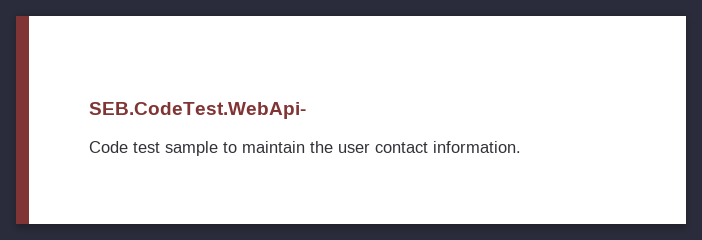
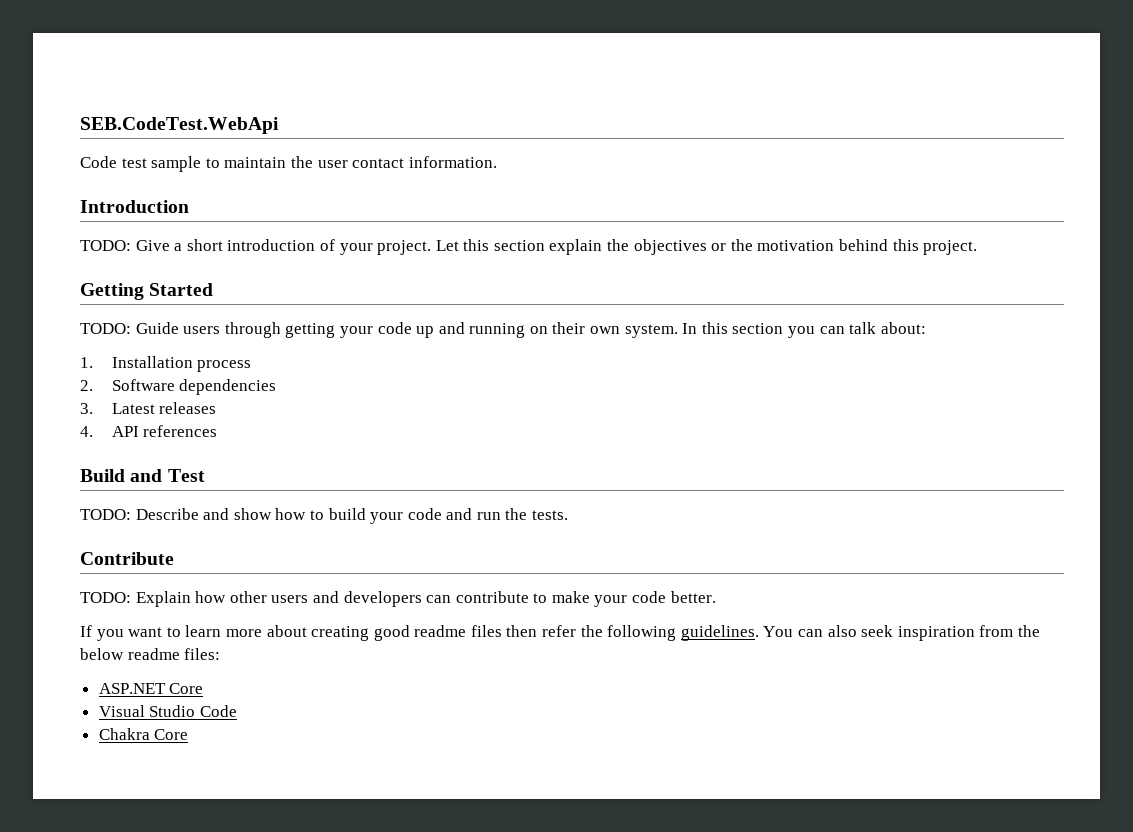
[89,102,306,119] SEB.CodeTest.WebApi- -> [80,117,279,134] SEB.CodeTest.WebApi
(521, 147) none -> [80,200,189,213] [80,239,978,255] [80,283,214,300] [80,322,926,338] [80,356,252,372] [80,379,277,395] [80,402,217,414] [80,425,218,437] [80,469,205,482] [80,508,569,524] [80,552,174,565] [80,591,716,607] [80,625,1040,641] [80,648,221,660] [98,683,204,694] [98,705,237,717] [98,728,189,740] // Introduction // TODO: Give a short introduction of your project. Let this section explain the objectives or the motivation behind this project. // Getting Started // TODO: Guide users through getting your code up and running on their own system. In this section you can talk about: // 1. Installation process // 2. Software dependencies // 3. Latest releases // 4. API references // Build and Test // TODO: Describe and show how to build your code and run the tests. // Contribute // TODO: Explain how other users and developers can contribute to make your code better. // If you want to learn more about creating good readme files then refer the following guidelines. You can also seek inspiration from the below readme files: // ASP.NET Core // Visual Studio Code // Chakra Core

